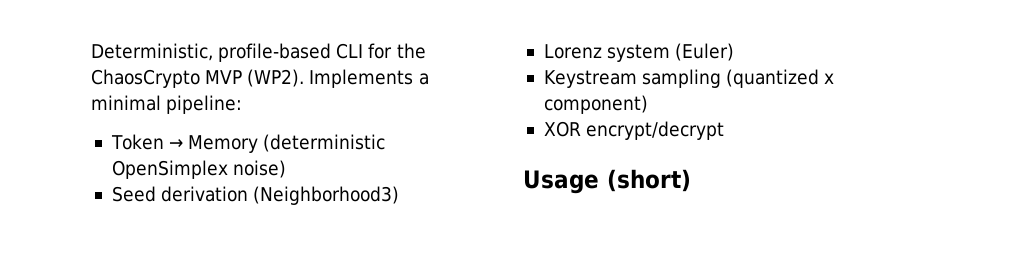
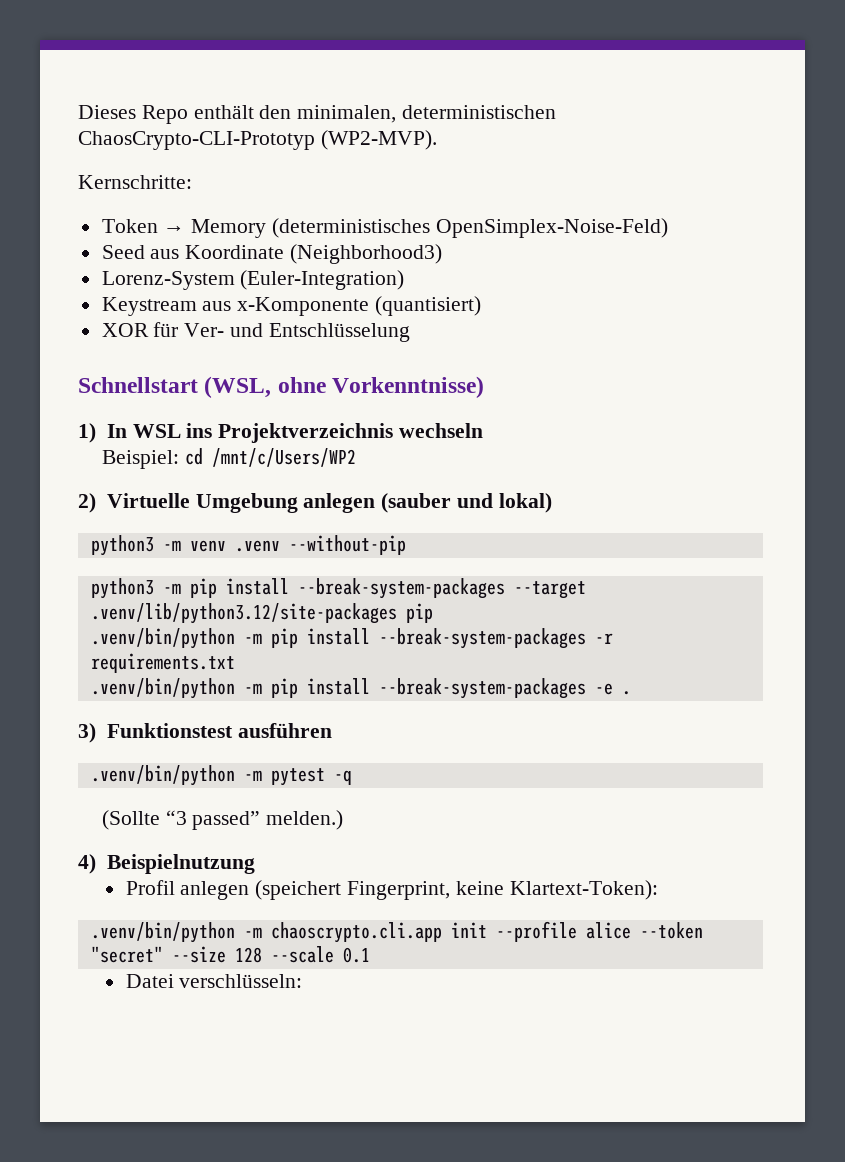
[91,43,426,62] [91,69,429,88] [91,95,243,114] Deterministic, profile-based CLI for the ChaosCrypto MVP (WP2). Implements a minimal pipeline: -> [78,105,557,124] [78,130,437,150] [78,175,192,189] Dieses Repo enthält den minimalen, deterministischen ChaosCrypto-CLI-Prototyp (WP2-MVP). // Kernschritte:
[263,134,386,152] [111,160,287,179] (deterministic OpenSimplex noise) -> [272,218,668,238] (deterministisches OpenSimplex-Noise-Feld)
[161,186,249,202] derivation -> [150,245,285,259] aus Koordinate
[543,43,735,62] [543,69,835,88] [543,95,648,114] [543,121,725,140] [523,169,691,194] Lorenz system (Euler) // Keystream sampling (quantized x component) // XOR encrypt/decrypt // Usage (short) -> [101,270,405,290] [101,296,482,316] [101,322,410,342] [78,376,485,398] [78,423,483,443] [101,448,356,469] [78,493,552,513] [90,535,406,556] [90,578,586,599] [90,603,433,624] [90,628,613,649] [90,653,235,673] [90,678,631,699] [78,723,332,743] [90,765,352,786] [101,810,344,830] [78,854,255,874] [125,880,658,900] [90,921,703,943] [90,946,370,963] [125,974,303,988] Lorenz-System (Euler-Integration) // Keystream aus x-Komponente (quantisiert) // XOR für Ver- und Entschlüsselung // Schnellstart (WSL, ohne Vorkenntnisse) // 1) In WSL ins Projektverzeichnis wechseln // Beispiel: cd /mnt/c/Users/WP2 // 2) Virtuelle Umgebung anlegen (sauber und lokal) // python3 -m venv .venv --without-pip // python3 -m pip install --break-system-packages --target .venv/lib/python3.12/site-packages pip // .venv/bin/python -m pip install --break-system-packages -r requirements.txt // .venv/bin/python -m pip install --break-system-packages -e . // 3) Funktionstest ausführen // .venv/bin/python -m pytest -q // (Sollte “3 passed” melden.) // 4) Beispielnutzung // Profil anlegen (speichert Fingerprint, keine Klartext-Token): // .venv/bin/python -m chaoscrypto.cli.app init --profile alice --token "secret" --size 128 --scale 0.1 // Datei verschlüsseln:

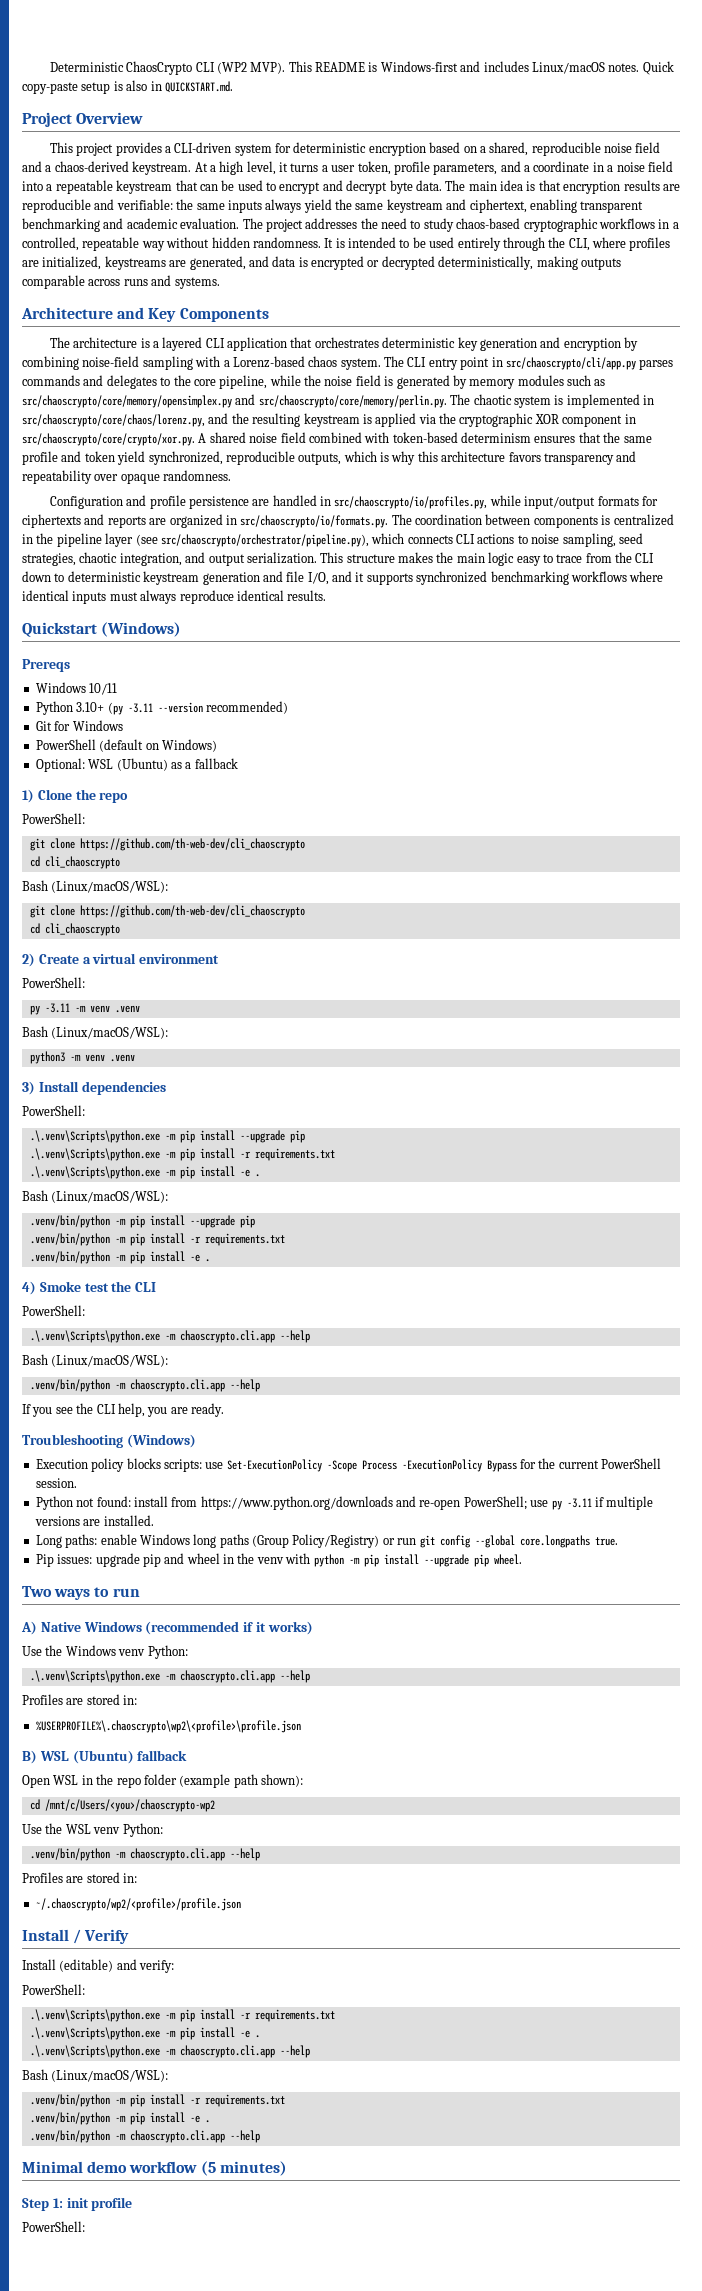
[78,105,557,124] [78,130,437,150] [78,175,192,189] [101,218,668,238] [101,244,443,264] [101,270,405,290] [101,296,482,316] [101,322,410,342] [78,376,485,398] [78,423,483,443] [101,448,356,469] [78,493,552,513] [90,535,406,556] [90,578,586,599] [90,603,397,624] Dieses Repo enthält den minimalen, deterministischen ChaosCrypto-CLI-Prototyp (WP2-MVP). // Kernschritte: // Token → Memory (deterministisches OpenSimplex-Noise-Feld) // Seed aus Koordinate (Neighborhood3) // Lorenz-System (Euler-Integration) // Keystream aus x-Komponente (quantisiert) // XOR für Ver- und Entschlüsselung // Schnellstart (WSL, ohne Vorkenntnisse) // 1) In WSL ins Projektverzeichnis wechseln // Beispiel: cd /mnt/c/Users/WP2 // 2) Virtuelle Umgebung anlegen (sauber und lokal) // python3 -m venv .venv --without-pip // python3 -m pip install --break-system-packages --target .venv/lib/python3.12/site-packages -> [49,61,674,75] [22,80,233,94] [22,112,144,127] [49,142,661,156] [22,161,673,175] [22,180,680,194] [22,199,644,213] [22,218,679,232] [22,237,671,251] [22,256,621,270] [22,275,220,289] [21,307,269,322] [49,337,639,351] [22,356,674,370] [22,375,606,389] [22,394,654,408] [22,413,636,427] [22,432,652,446] [22,451,637,465] [22,470,232,484] [49,495,658,509] [22,514,674,528] [22,533,643,547] [22,552,655,566] [22,571,664,585] [22,590,327,604] [22,622,182,637] [22,659,70,672] [35,682,118,695] [35,701,288,715] [35,720,123,731] [35,739,217,752] [35,758,238,772] [22,789,129,803] [22,813,85,824] [29,838,305,851] [29,856,120,869] [22,880,169,893] [29,905,305,918] [29,923,120,936] [22,953,220,967] [22,977,85,988] [29,1003,140,1015] [22,1026,169,1039] [29,1051,135,1064] [22,1081,166,1095] [22,1105,85,1116] [29,1130,305,1143] [29,1148,335,1161] [29,1166,260,1179] [22,1190,169,1203] [29,1215,235,1228] Deterministic ChaosCrypto CLI (WP2 MVP). This README is Windows-first and includes Linux/macOS notes. Quick copy-paste setup is also in QUICKSTART.md. // Project Overview // This project provides a CLI-driven system for deterministic encryption based on a shared, reproducible noise field and a chaos-derived keystream. At a high level, it turns a user token, profile parameters, and a coordinate in a noise field into a repeatable keystream that can be used to encrypt and decrypt byte data. The main idea is that encryption results are reproducible and verifiable: the same inputs always yield the same keystream and ciphertext, enabling transparent benchmarking and academic evaluation. The project addresses the need to study chaos-based cryptographic workflows in a controlled, repeatable way without hidden randomness. It is intended to be used entirely through the CLI, where profiles are initialized, keystreams are generated, and data is encrypted or decrypted deterministically, making outputs comparable across runs and systems. // Architecture and Key Components // The architecture is a layered CLI application that orchestrates deterministic key generation and encryption by combining noise-field sampling with a Lorenz-based chaos system. The CLI entry point in src/chaoscrypto/cli/app.py parses commands and delegates to the core pipeline, while the noise field is generated by memory modules such as src/chaoscrypto/core/memory/opensimplex.py and src/chaoscrypto/core/memory/perlin.py. The chaotic system is implemented in src/chaoscrypto/core/chaos/lorenz.py, and the resulting keystream is applied via the cryptographic XOR component in src/chaoscrypto/core/crypto/xor.py. A shared noise field combined with token-based determinism ensures that the same profile and token yield synchronized, reproducible outputs, which is why this architecture favors transparency and repeatability over opaque randomness. // Configuration and profile persistence are handled in src/chaoscrypto/io/profiles.py, while input/output formats for ciphertexts and reports are organized in src/chaoscrypto/io/formats.py. The coordination between components is centralized in the pipeline layer (see src/chaoscrypto/orchestrator/pipeline.py), which connects CLI actions to noise sampling, seed strategies, chaotic integration, and output serialization. This structure makes the main logic easy to trace from the CLI down to deterministic keystream generation and file I/O, and it supports synchronized benchmarking workflows where identical inputs must always reproduce identical results. // Quickstart (Windows) // Prereqs // Windows 10/11 // Python 3.10+ (py -3.11 --version recommended) // Git for Windows // PowerShell (default on Windows) // Optional: WSL (Ubuntu) as a fallback // 1) Clone the repo // PowerShell: // git clone https://github.com/th-web-dev/cli_chaoscrypto // cd cli_chaoscrypto // Bash (Linux/macOS/WSL): // git clone https://github.com/th-web-dev/cli_chaoscrypto // cd cli_chaoscrypto // 2) Create a virtual environment // PowerShell: // py -3.11 -m venv .venv // Bash (Linux/macOS/WSL): // python3 -m venv .venv // 3) Install dependencies // PowerShell: // .\.venv\Scripts\python.exe -m pip install --upgrade pip // .\.venv\Scripts\python.exe -m pip install -r requirements.txt // .\.venv\Scripts\python.exe -m pip install -e . // Bash (Linux/macOS/WSL): // .venv/bin/python -m pip install --upgrade
[378,628,613,649] [90,653,235,673] [90,678,631,699] [78,723,332,743] [90,765,352,786] [101,810,344,830] [78,854,255,874] [125,880,658,900] [90,921,703,943] [90,946,370,963] [125,974,303,988] --break-system-packages -r requirements.txt // .venv/bin/python -m pip install --break-system-packages -e . // 3) Funktionstest ausführen // .venv/bin/python -m pytest -q // (Sollte “3 passed” melden.) // 4) Beispielnutzung // Profil anlegen (speichert Fingerprint, keine Klartext-Token): // .venv/bin/python -m chaoscrypto.cli.app init --profile alice --token "secret" --size 128 --scale 0.1 // Datei verschlüsseln: -> [189,1233,285,1246] [29,1251,210,1264] [22,1281,157,1295] [22,1305,85,1316] [29,1330,310,1343] [22,1354,169,1367] [29,1379,260,1392] [22,1403,224,1417] [22,1434,196,1448] [35,1458,662,1472] [35,1478,77,1488] [35,1496,654,1510] [34,1515,154,1526] [35,1534,618,1548] [35,1553,522,1567] [22,1586,140,1600] [21,1621,313,1635] [22,1645,188,1659] [29,1670,310,1683] [22,1694,138,1705] [35,1720,301,1733] [22,1750,188,1764] [22,1774,303,1788] [29,1799,215,1812] [22,1823,163,1837] [29,1848,260,1861] [22,1872,138,1883] [35,1898,241,1911] [22,1929,130,1944] [22,1959,175,1973] [22,1984,85,1995] [29,2009,335,2022] [29,2027,260,2040] [29,2045,310,2058] [22,2069,169,2082] [29,2094,285,2107] [29,2112,210,2125] [29,2130,260,2143] [22,2161,287,2176] [22,2197,133,2211] [22,2221,85,2232] -r requirements.txt // .venv/bin/python -m pip install -e . // 4) Smoke test the CLI // PowerShell: // .\.venv\Scripts\python.exe -m chaoscrypto.cli.app --help // Bash (Linux/macOS/WSL): // .venv/bin/python -m chaoscrypto.cli.app --help // If you see the CLI help, you are ready. // Troubleshooting (Windows) // Execution policy blocks scripts: use Set-ExecutionPolicy -Scope Process -ExecutionPolicy Bypass for the current PowerShell session. // Python not found: install from https://www.python.org/downloads and re-open PowerShell; use py -3.11 if multiple versions are installed. // Long paths: enable Windows long paths (Group Policy/Registry) or run git config --global core.longpaths true. // Pip issues: upgrade pip and wheel in the venv with python -m pip install --upgrade pip wheel. // Two ways to run // A) Native Windows (recommended if it works) // Use the Windows venv Python: // .\.venv\Scripts\python.exe -m chaoscrypto.cli.app --help // Profiles are stored in: // %USERPROFILE%\.chaoscrypto\wp2\<profile>\profile.json // B) WSL (Ubuntu) fallback // Open WSL in the repo folder (example path shown): // cd /mnt/c/Users/<you>/chaoscrypto-wp2 // Use the WSL venv Python: // .venv/bin/python -m chaoscrypto.cli.app --help // Profiles are stored in: // ~/.chaoscrypto/wp2/<profile>/profile.json // Install / Verify // Install (editable) and verify: // PowerShell: // .\.venv\Scripts\python.exe -m pip install -r requirements.txt // .\.venv\Scripts\python.exe -m pip install -e . // .\.venv\Scripts\python.exe -m chaoscrypto.cli.app --help // Bash (Linux/macOS/WSL): // .venv/bin/python -m pip install -r requirements.txt // .venv/bin/python -m pip install -e . // .venv/bin/python -m chaoscrypto.cli.app --help // Minimal demo workflow (5 minutes) // Step 1: init profile // PowerShell:

